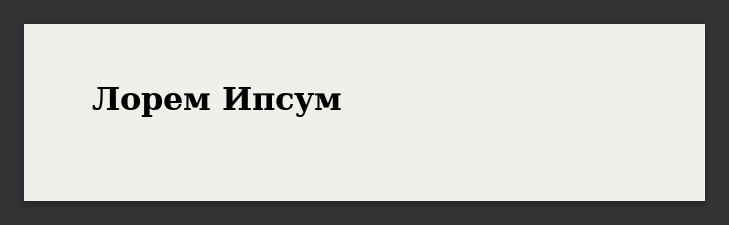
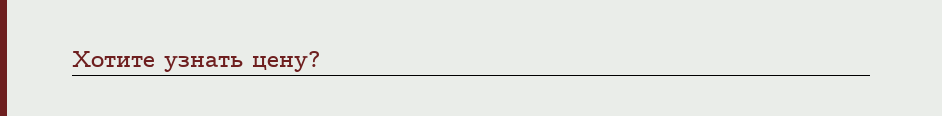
[92,87,342,117] Лорем Ипсум -> [72,51,320,72] Хотите узнать цену?

